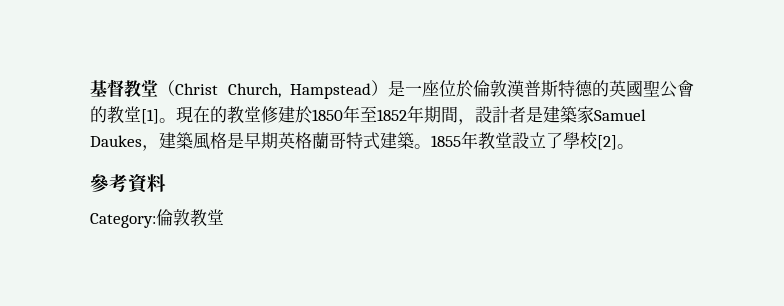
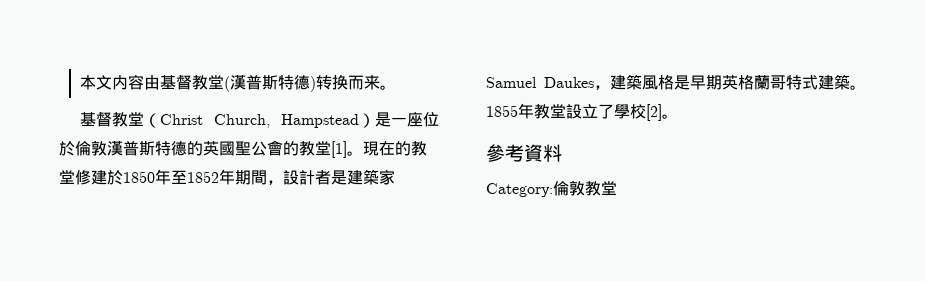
(90, 88) none -> [80,74,397,92] 本文内容由基督教堂(漢普斯特德)转换而来。 //

